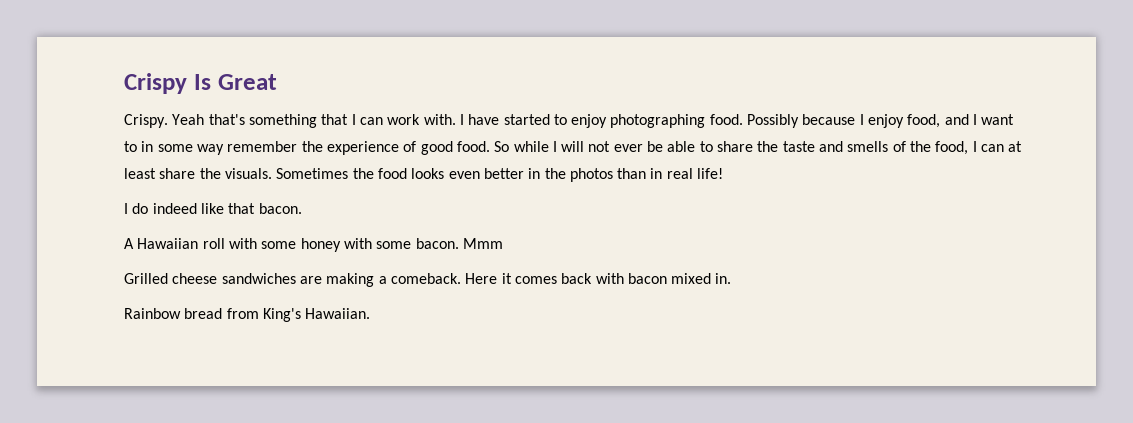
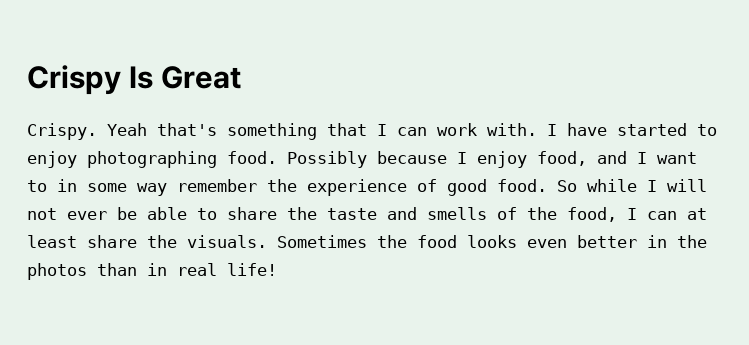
[124,203,302,214] [124,238,503,252] [124,273,732,287] [124,308,371,322] // I do indeed like that bacon. // A Hawaiian roll with some honey with some bacon. Mmm // Grilled cheese sandwiches are making a comeback. Here it comes back with bacon mixed in. // Rainbow bread from King's Hawaiian. -> (277, 269) none

